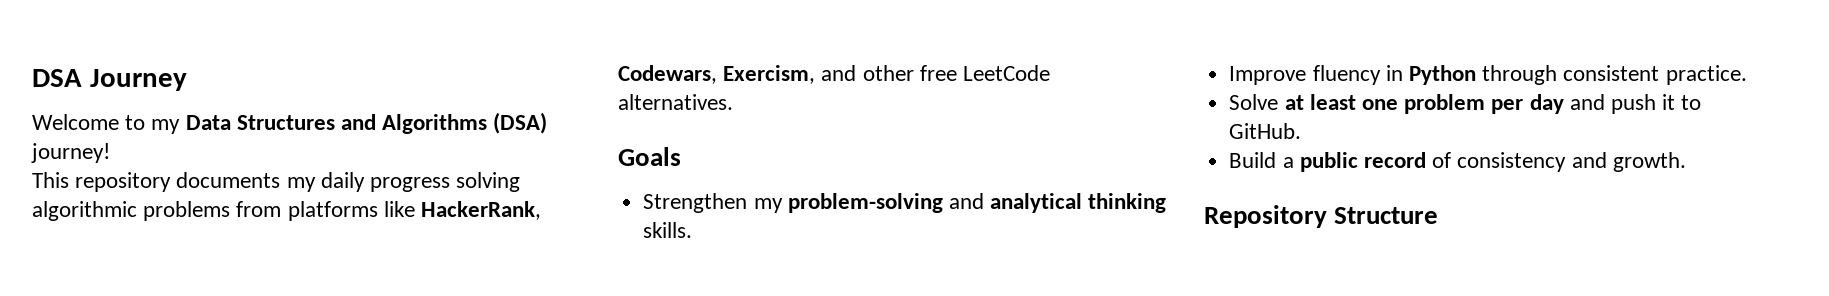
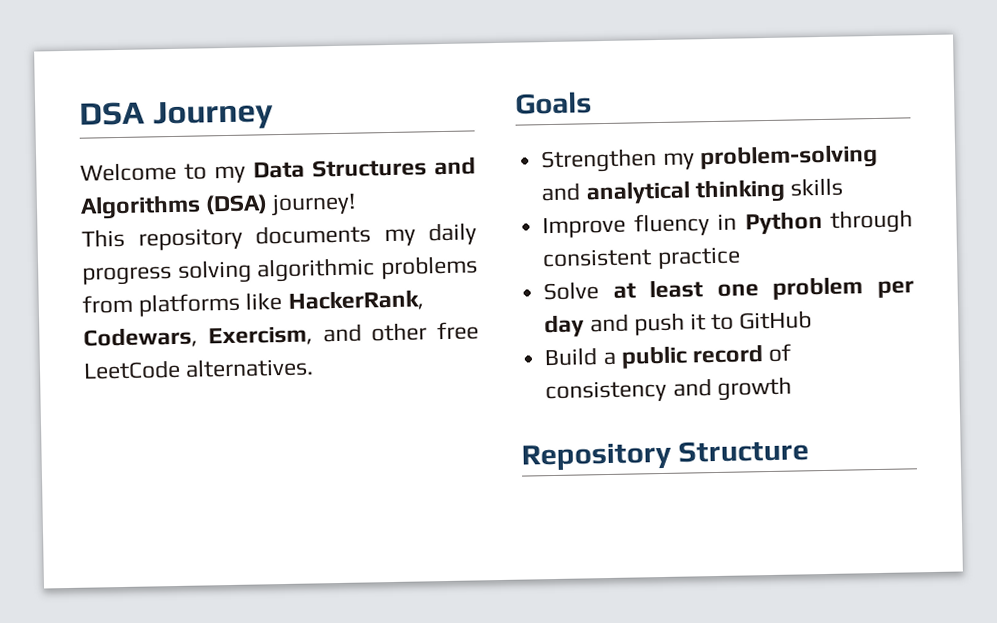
[643,222,693,238] skills. -> [789,177,843,197] skills
[1665,65,1747,85] practice. -> [656,246,741,270] practice
[1229,123,1302,139] GitHub. -> [739,310,813,330] GitHub
[1612,152,1686,172] growth. -> [716,376,792,401] growth

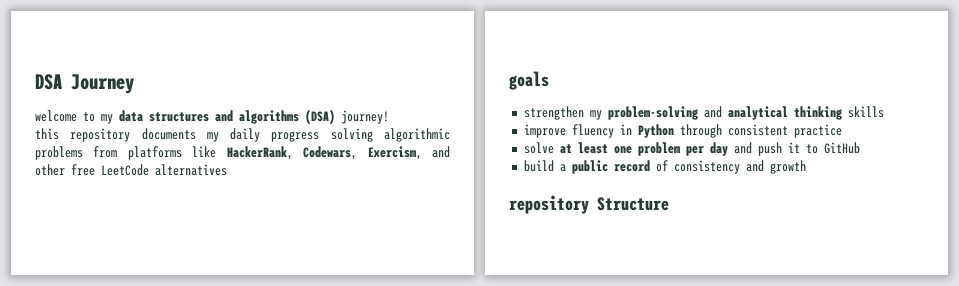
[80,161,177,182] Welcome -> [35,110,77,122] welcome
[253,156,476,179] [80,194,201,220] Data Structures and Algorithms -> [119,110,299,124] data structures and algorithms
[81,228,125,248] This -> [35,128,59,140] this
[185,357,315,378] [514,91,592,115] [541,148,658,174] alternatives. // Goals // Strengthen -> [155,164,227,176] [509,71,549,90] [523,106,584,120] alternatives // goals // strengthen
[542,216,627,239] Improve -> [523,124,566,138] improve
[543,281,600,301] Solve -> [523,142,554,154] solve
[544,347,599,367] Build -> [523,160,554,172] build
[521,441,672,472] Repository -> [509,195,589,214] repository

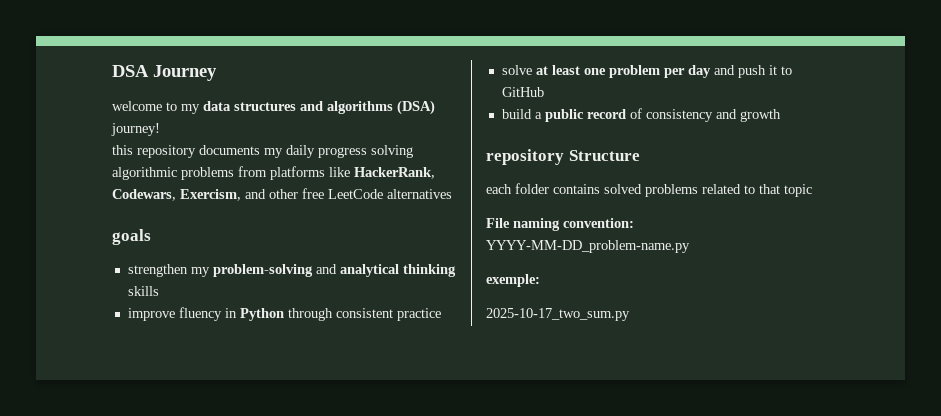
(669, 204) none -> [486,183,812,197] [486,218,634,231] [486,240,690,253] [486,274,540,287] [486,308,630,321] // each folder contains solved problems related to that topic // File naming convention: YYYY-MM-DD_problem-name.py // exemple: // 2025-10-17_two_sum.py

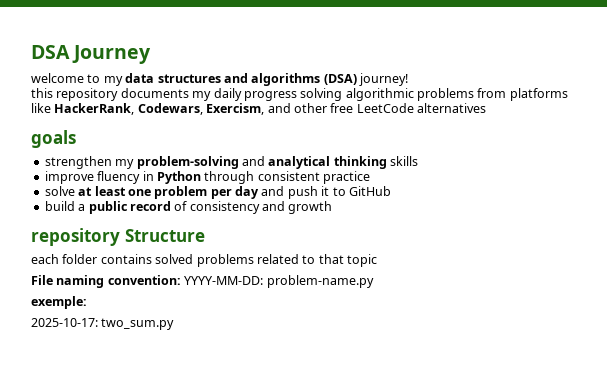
[486,240,690,253] YYYY-MM-DD_problem-name.py -> [184,275,374,288] YYYY-MM-DD: problem-name.py
[486,308,630,321] 2025-10-17_two_sum.py -> [31,318,175,330] 2025-10-17: two_sum.py

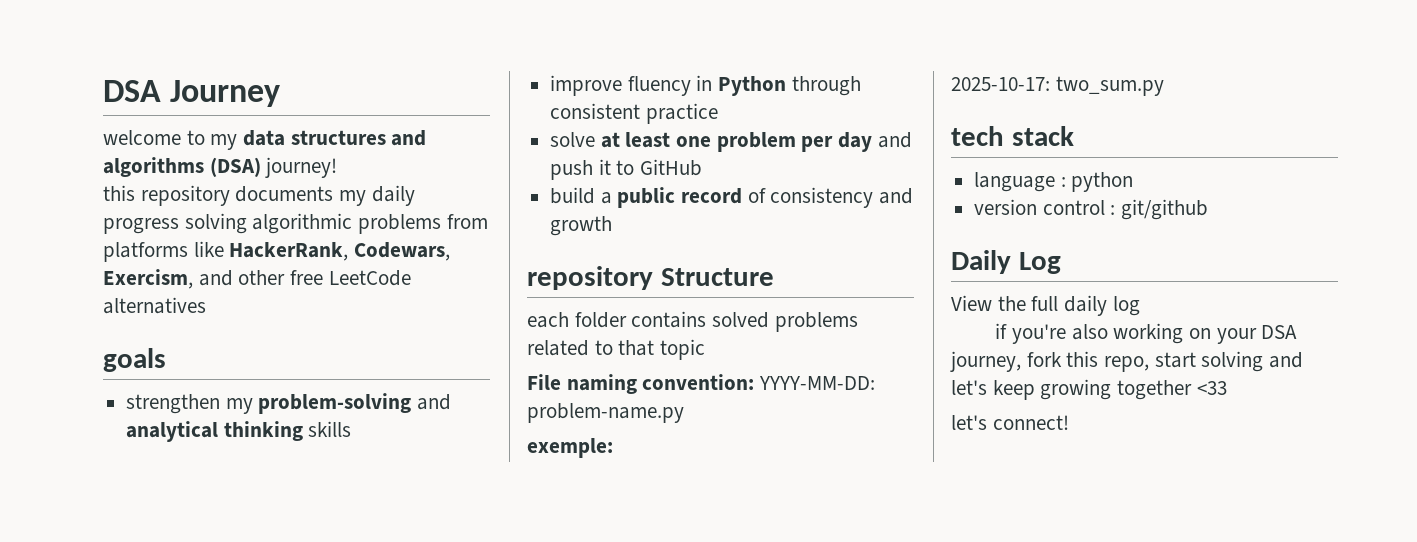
(175, 324) none -> [951,126,1074,146] [974,172,1134,192] [974,199,1209,220] [951,250,1061,274] [951,295,1140,316] [995,323,1298,344] [950,351,1304,372] [951,379,1227,400] [951,415,1069,430] // tech stack // language : python // version control : git/github // Daily Log // View the full daily log // if you're also working on your DSA journey, fork this repo, start solving and let's keep growing together <33 // let's connect!

